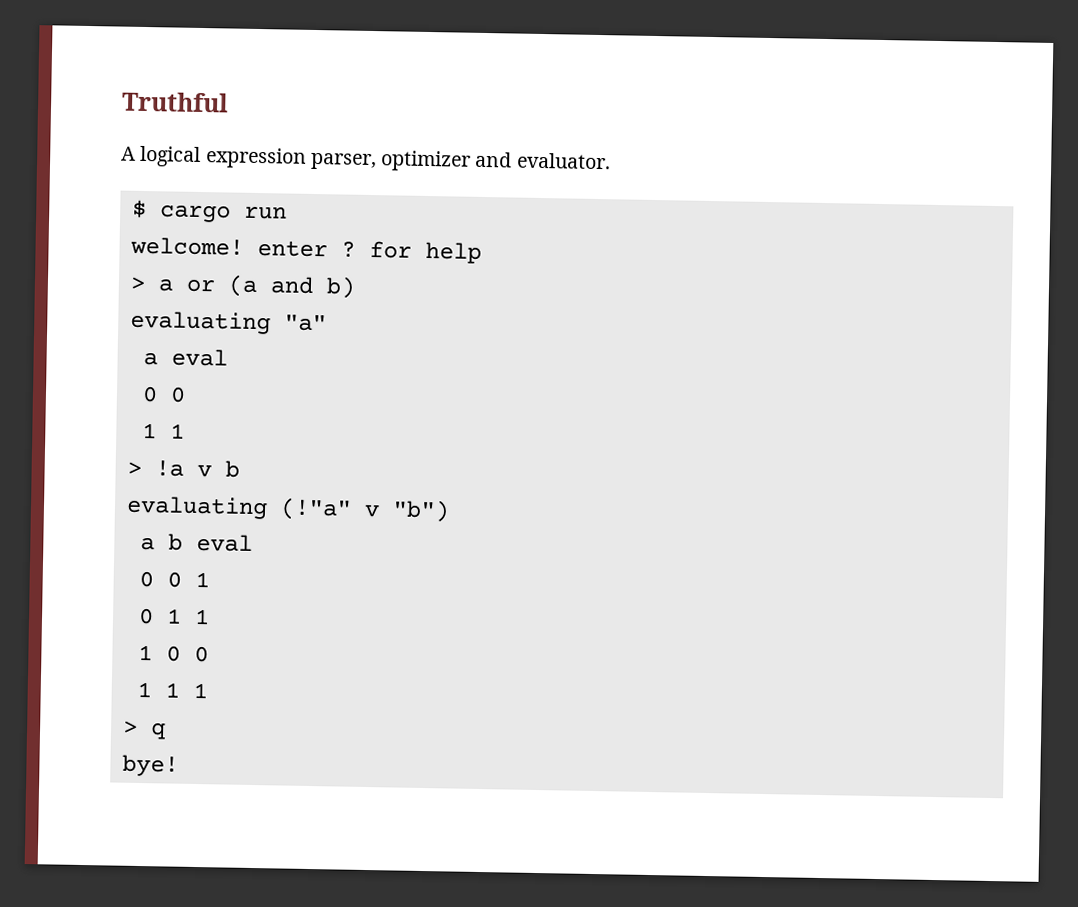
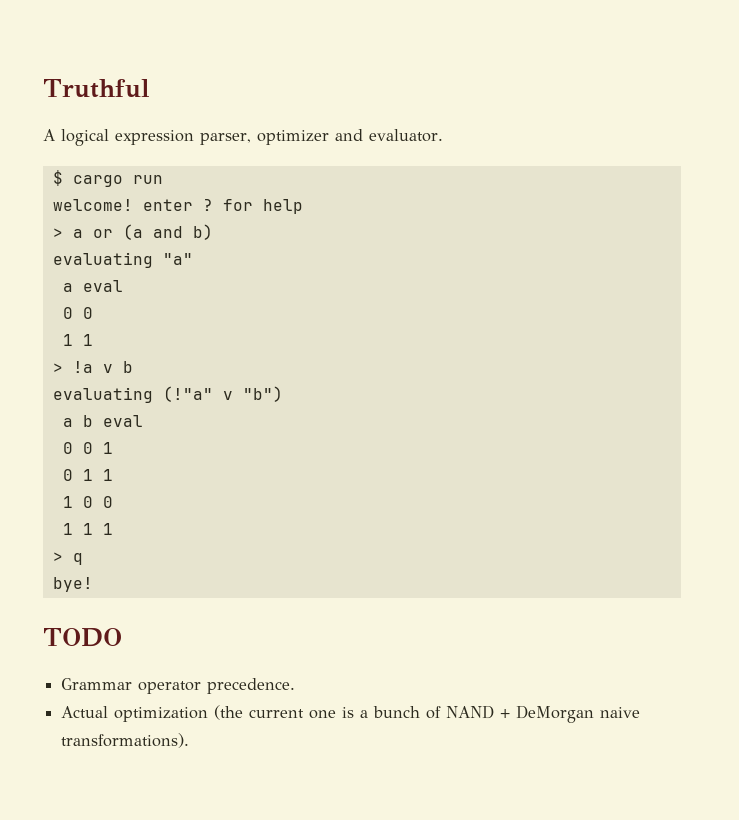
(179, 765) none -> [43,628,122,647] [61,678,296,694] [61,705,641,723] [61,733,190,748] // TODO // Grammar operator precedence. // Actual optimization (the current one is a bunch of NAND + DeMorgan naive transformations).

